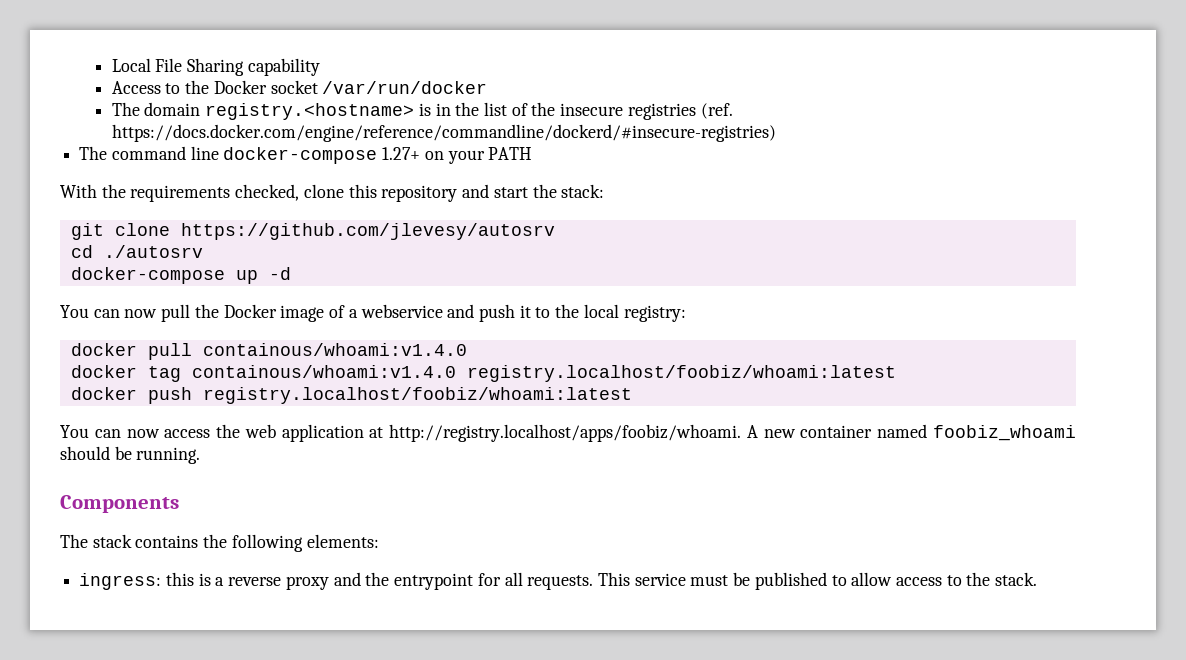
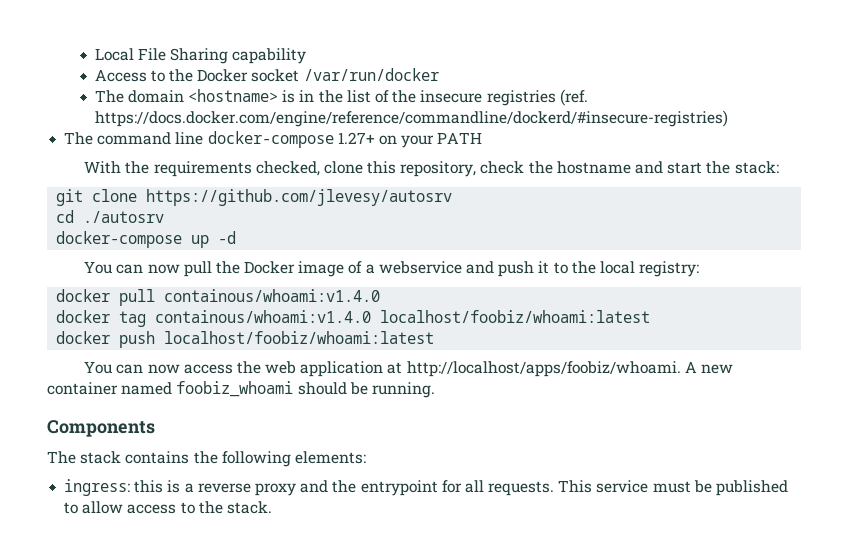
[205,103,415,120] registry.<hostname> -> [188,89,279,102] <hostname>
[381,185,458,202] repository -> [400,161,631,177] repository, check the hostname
[466,365,896,382] registry.localhost/foobiz/whoami:latest -> [380,310,651,323] localhost/foobiz/whoami:latest
[202,387,632,404] registry.localhost/foobiz/whoami:latest -> [164,331,435,344] localhost/foobiz/whoami:latest
[389,424,742,442] http://registry.localhost/apps/foobiz/whoami. -> [406,361,681,377] http://localhost/apps/foobiz/whoami.

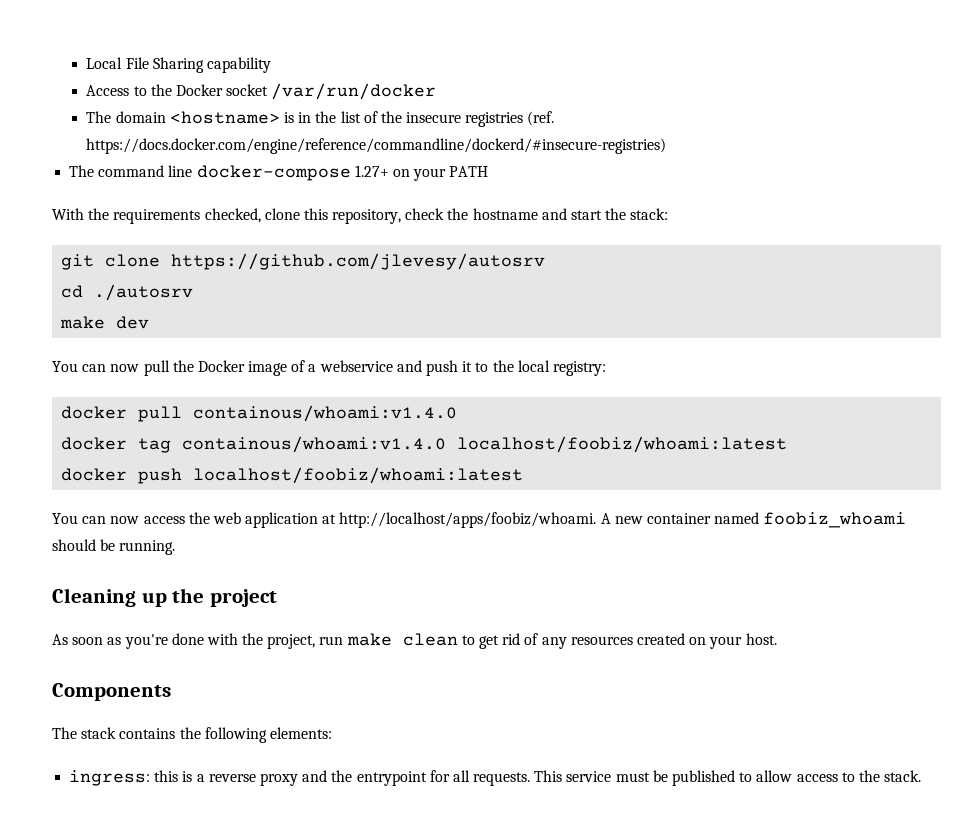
[56,231,237,248] docker-compose up -d -> [60,316,150,329] make dev
(435, 390) none -> [52,588,278,607] [52,633,777,649] // Cleaning up the project // As soon as you're done with the project, run make clean to get rid of any resources created on your host.

